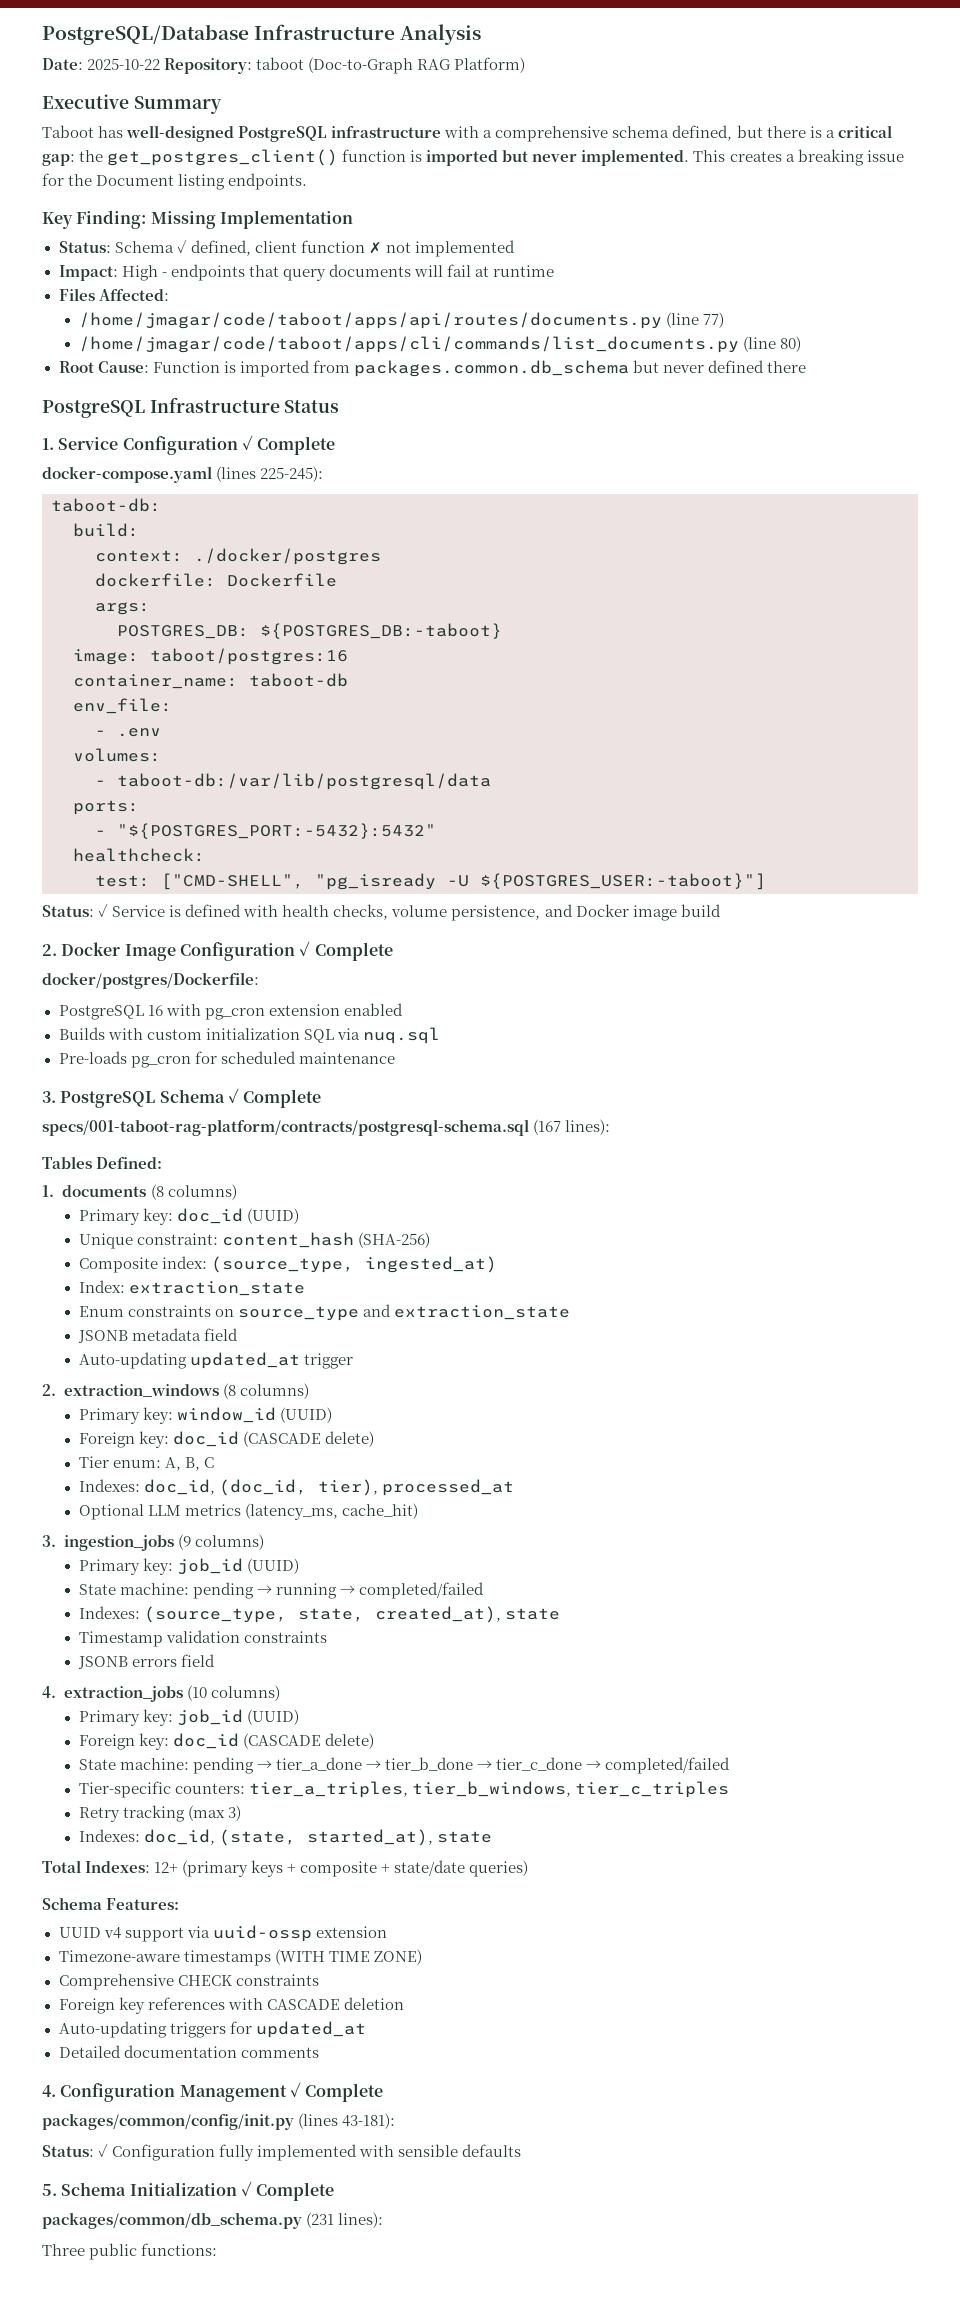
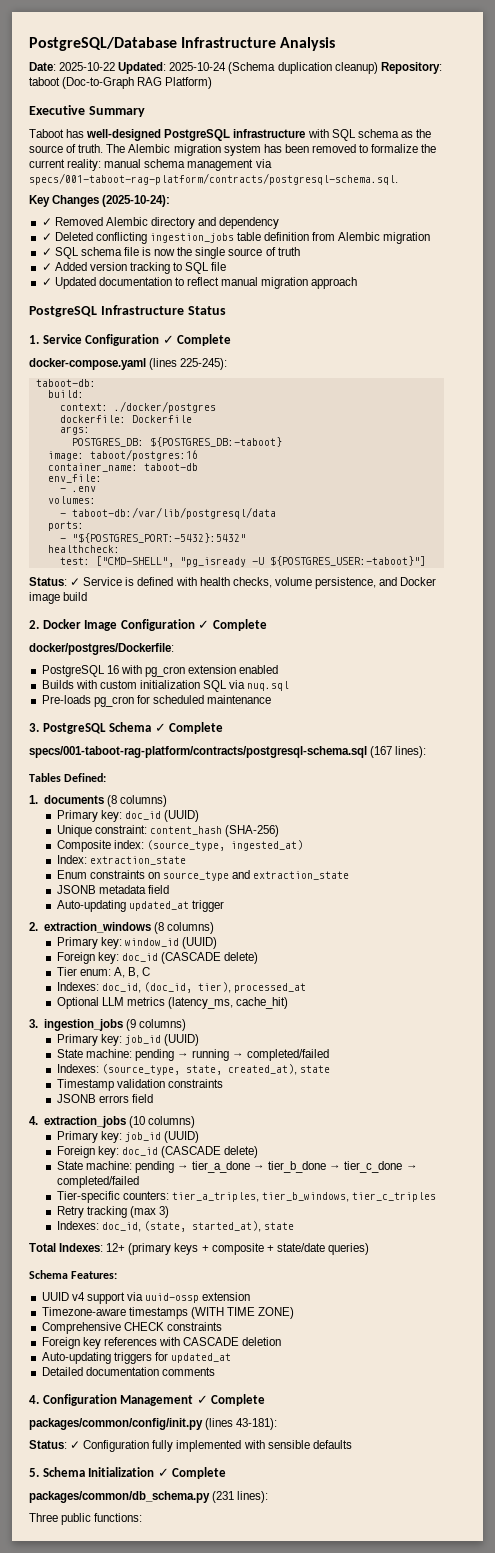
(161, 64) none -> [118,62,378,74] Updated: 2025-10-24 (Schema duplication cleanup)
[483,125,892,142] [42,149,904,166] [42,173,308,190] [42,210,353,229] [58,239,515,257] [58,264,554,281] [58,288,169,301] [78,312,725,329] [78,336,802,353] [58,360,806,377] a comprehensive schema defined, but there is a critical gap: the get_postgres_client() function is imported but never implemented. This creates a breaking issue for the Document listing endpoints. // Key Finding: Missing Implementation // Status: Schema ✓ defined, client function ✗ not implemented // Impact: High - endpoints that query documents will fail at runtime // Files Affected: // /home/jmagar/code/taboot/apps/api/routes/documents.py (line 77) // /home/jmagar/code/taboot/apps/cli/commands/list_documents.py (line 80) // Root Cause: Function is imported from packages.common.db_schema but never defined there -> [331,129,431,141] [29,144,437,156] [29,159,272,171] [29,173,398,185] [29,195,171,207] [41,217,280,229] [41,232,431,244] [41,247,300,259] [41,262,227,274] [41,277,358,289] SQL schema as the source of truth. The Alembic migration system has been removed to formalize the current reality: manual schema management via specs/001-taboot-rag-platform/contracts/postgresql-schema.sql. // Key Changes (2025-10-24): // ✓ Removed Alembic directory and dependency // ✓ Deleted conflicting ingestion_jobs table definition from Alembic migration // ✓ SQL schema file is now the single source of truth // ✓ Added version tracking to SQL file // ✓ Updated documentation to reflect manual migration approach

